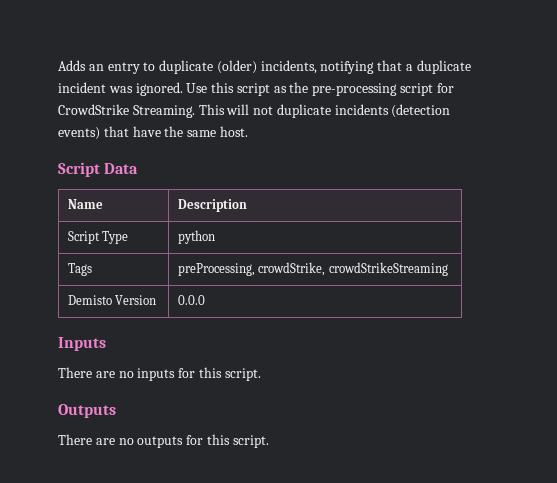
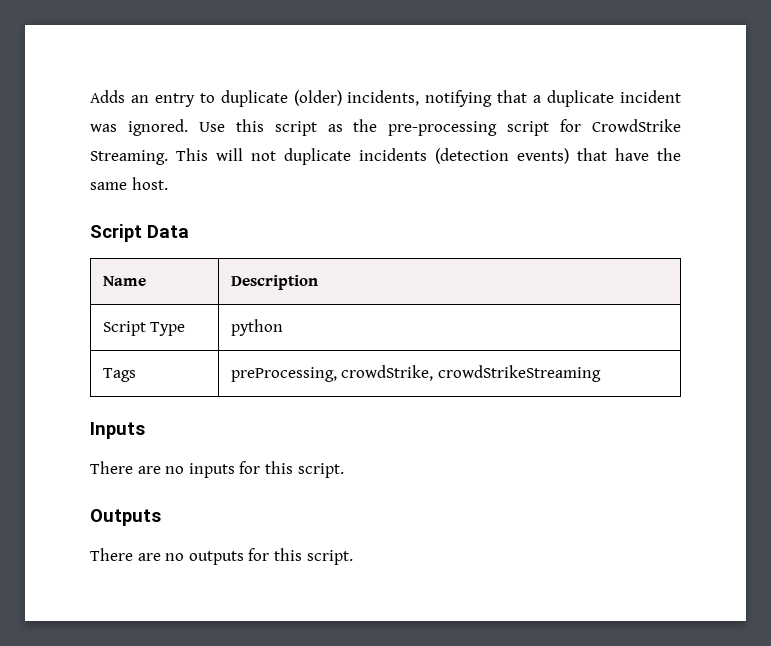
[68,295,157,305] [178,295,206,305] // Demisto Version | 0.0.0 -> (601, 373) none

